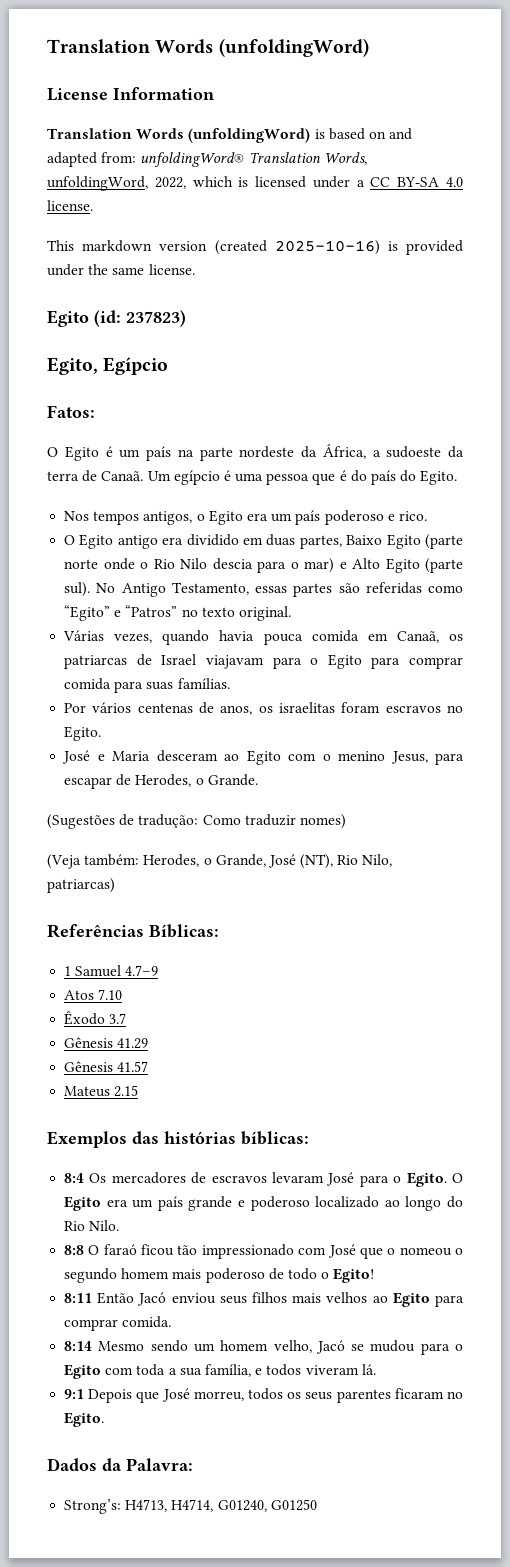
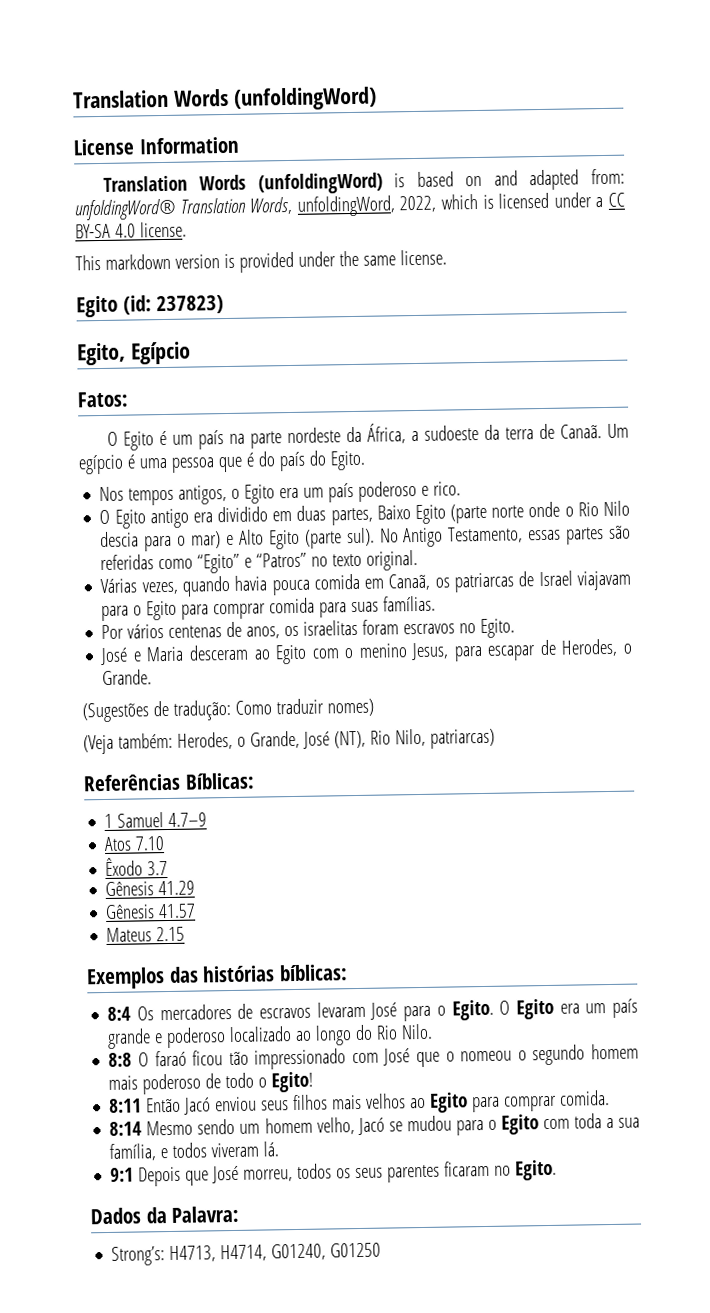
[214,240,380,255] (created 2025-10-16) -> (220, 261) none

